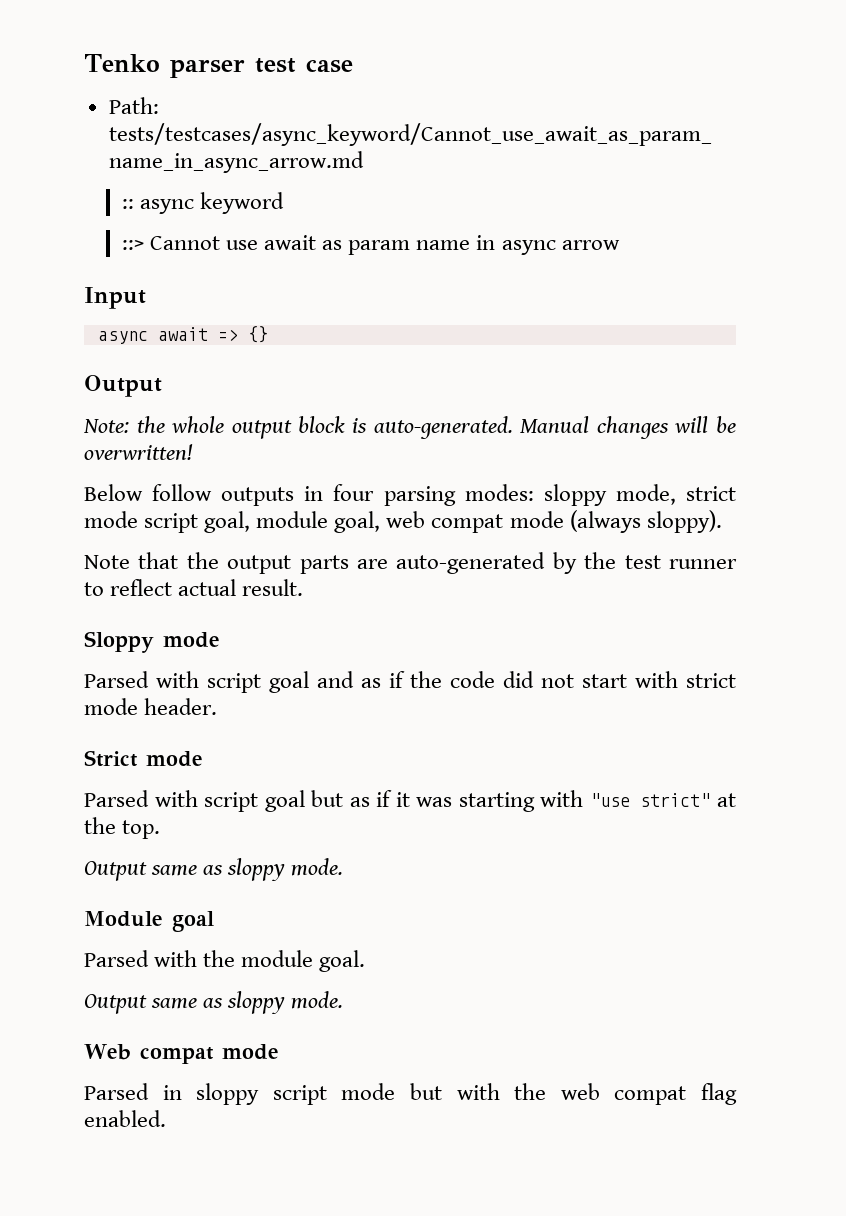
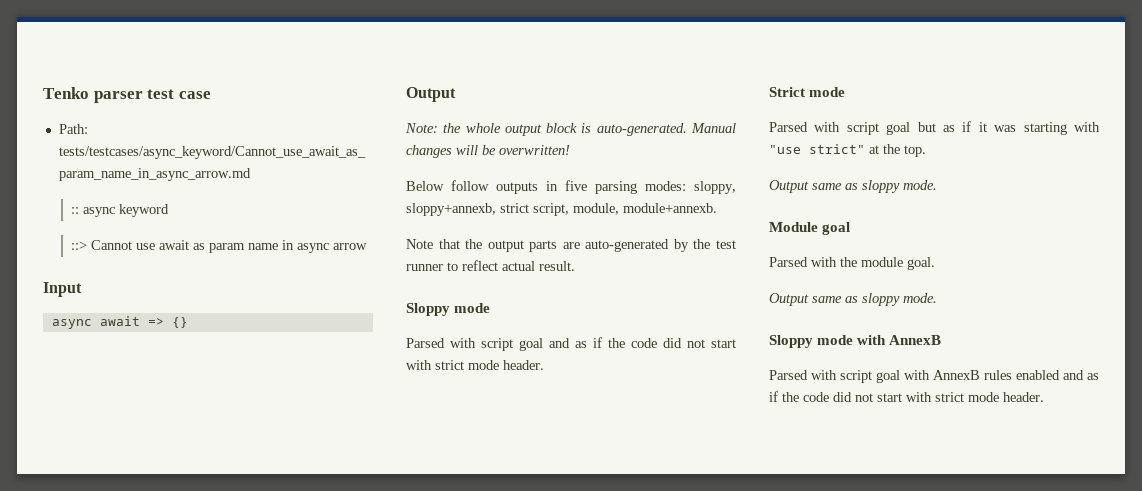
[333,484,375,501] four -> [565,180,587,191] five
[543,484,736,506] [84,510,722,533] sloppy mode, strict mode script goal, module goal, web compat mode (always sloppy). -> [694,181,736,194] [406,203,717,216] sloppy, sloppy+annexb, strict script, module, module+annexb.
[84,1044,279,1064] [84,1083,738,1105] [84,1110,166,1127] Web compat mode // Parsed in sloppy script mode but with the web compat flag enabled. -> [769,335,942,348] [769,370,1099,383] [769,391,1044,402] Sloppy mode with AnnexB // Parsed with script goal with AnnexB rules enabled and as if the code did not start with strict mode header.

